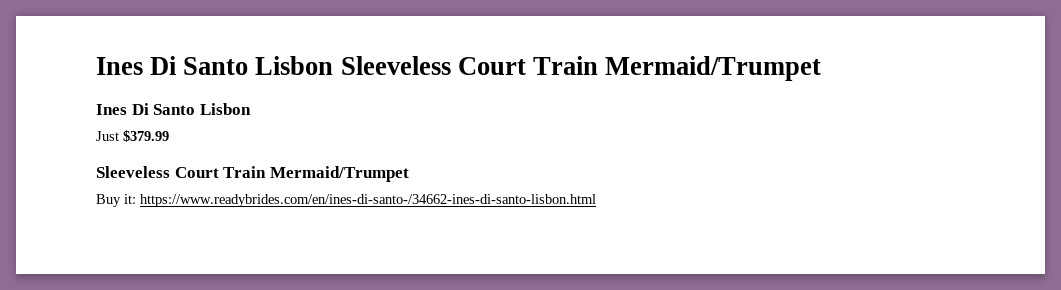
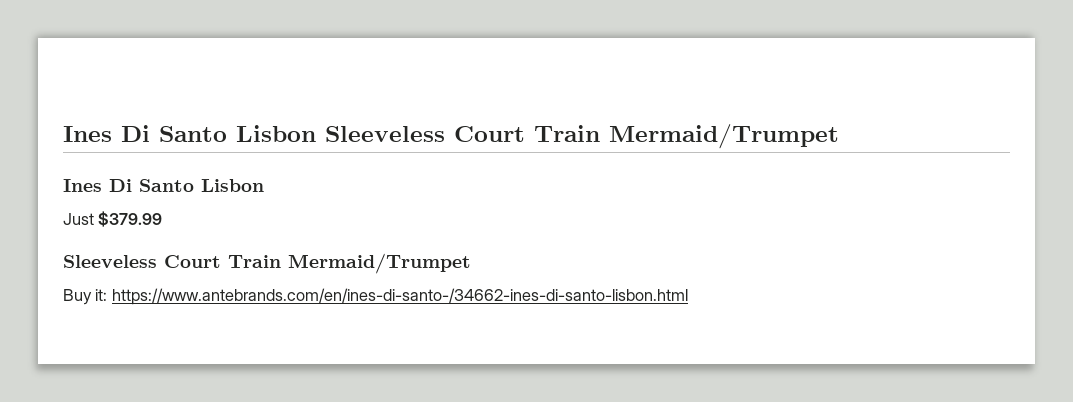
[140,194,596,207] https://www.readybrides.com/en/ines-di-santo-/34662-ines-di-santo-lisbon.html -> [111,288,688,305] https://www.antebrands.com/en/ines-di-santo-/34662-ines-di-santo-lisbon.html

